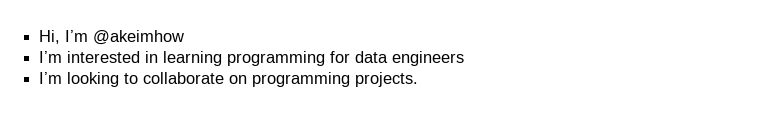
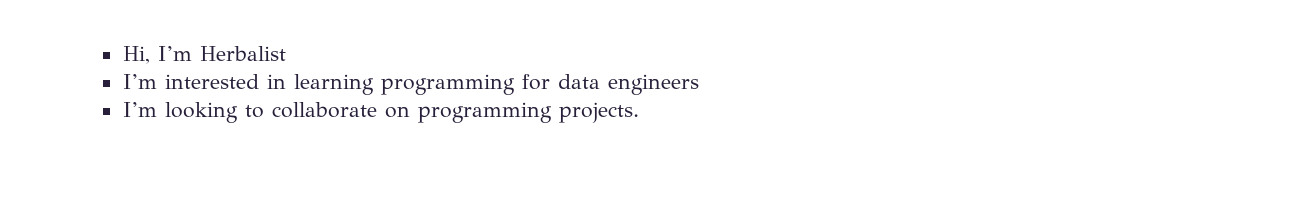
[93,30,185,45] @akeimhow -> [199,46,286,61] Herbalist

